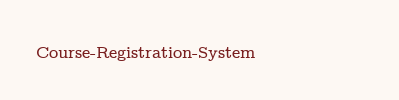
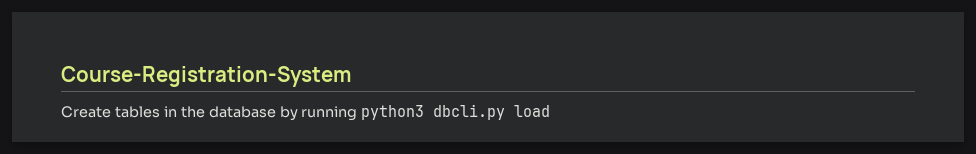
(255, 54) none -> [61,104,551,121] // Create tables in the database by running python3 dbcli.py load

